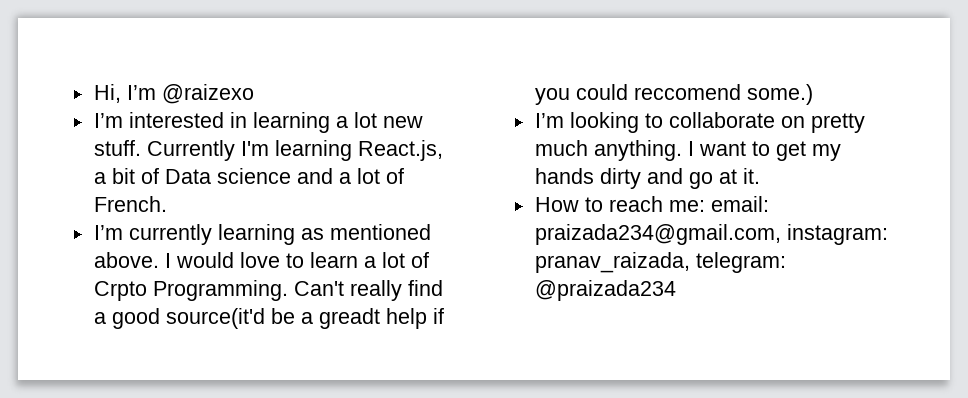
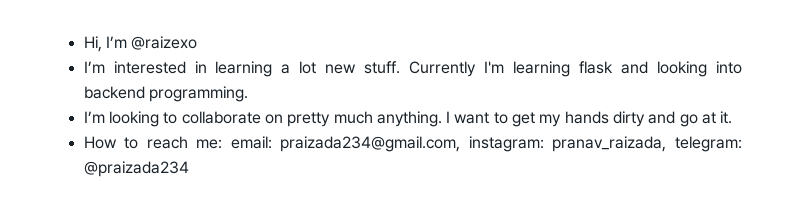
[357,140,443,161] [93,168,404,184] [93,196,167,212] [93,224,431,245] [93,252,429,268] [93,280,443,301] [93,308,444,329] [534,84,813,105] React.js, a bit of Data science and a lot of French. // I’m currently learning as mentioned above. I would love to learn a lot of Crpto Programming. Can't really find a good source(it'd be a greadt help if you could reccomend some.) -> [579,61,742,77] [83,86,248,102] flask and looking into backend programming.

